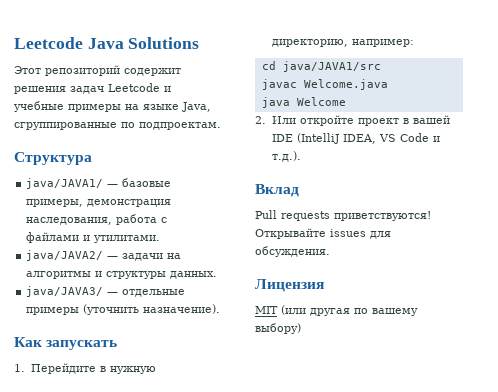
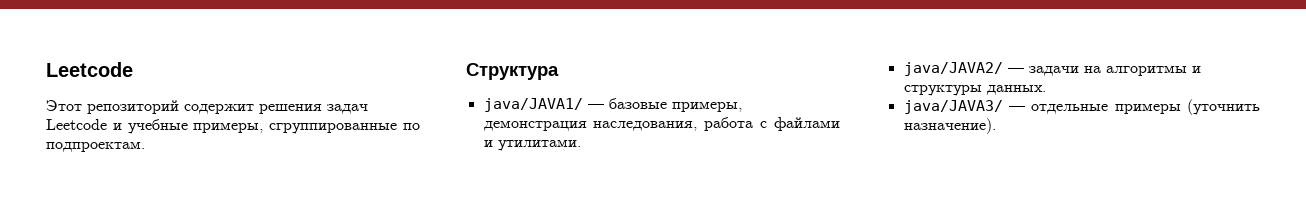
[14,37,200,49] Leetcode Java Solutions -> [46,62,133,77] Leetcode
[68,102,211,112] примеры на языке Java, -> [193,122,264,133] примеры,
[14,337,118,350] [14,363,156,374] [271,39,414,47] [261,61,381,72] [261,79,388,90] [261,97,346,108] [255,115,450,126] [271,133,440,144] [271,151,301,162] [255,184,299,197] [255,210,431,221] [255,228,391,239] [255,246,330,257] [255,279,324,292] [255,305,418,316] [255,323,301,334] // Как запускать // 1. Перейдите в нужную директорию, например: // cd java/JAVA1/src // javac Welcome.java // java Welcome // 2. Или откройте проект в вашей IDE (IntelliJ IDEA, VS Code и т.д.). // Вклад // Pull requests приветствуются! Открывайте issues для обсуждения. // Лицензия // MIT (или другая по вашему выбору) -> (996, 126) none

